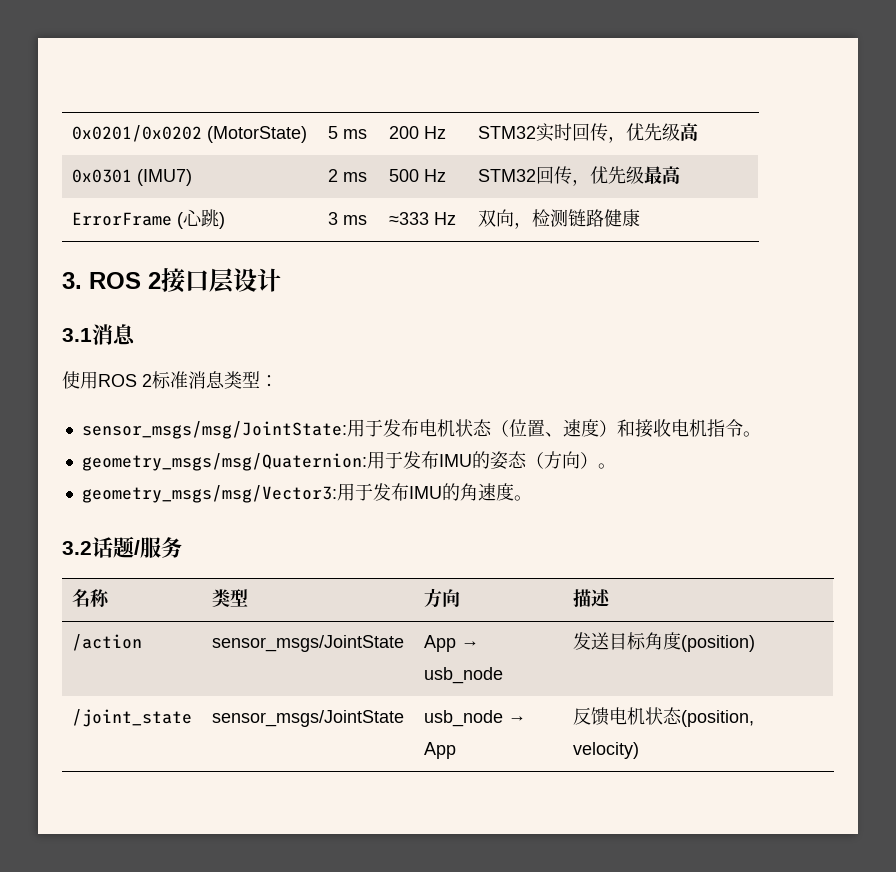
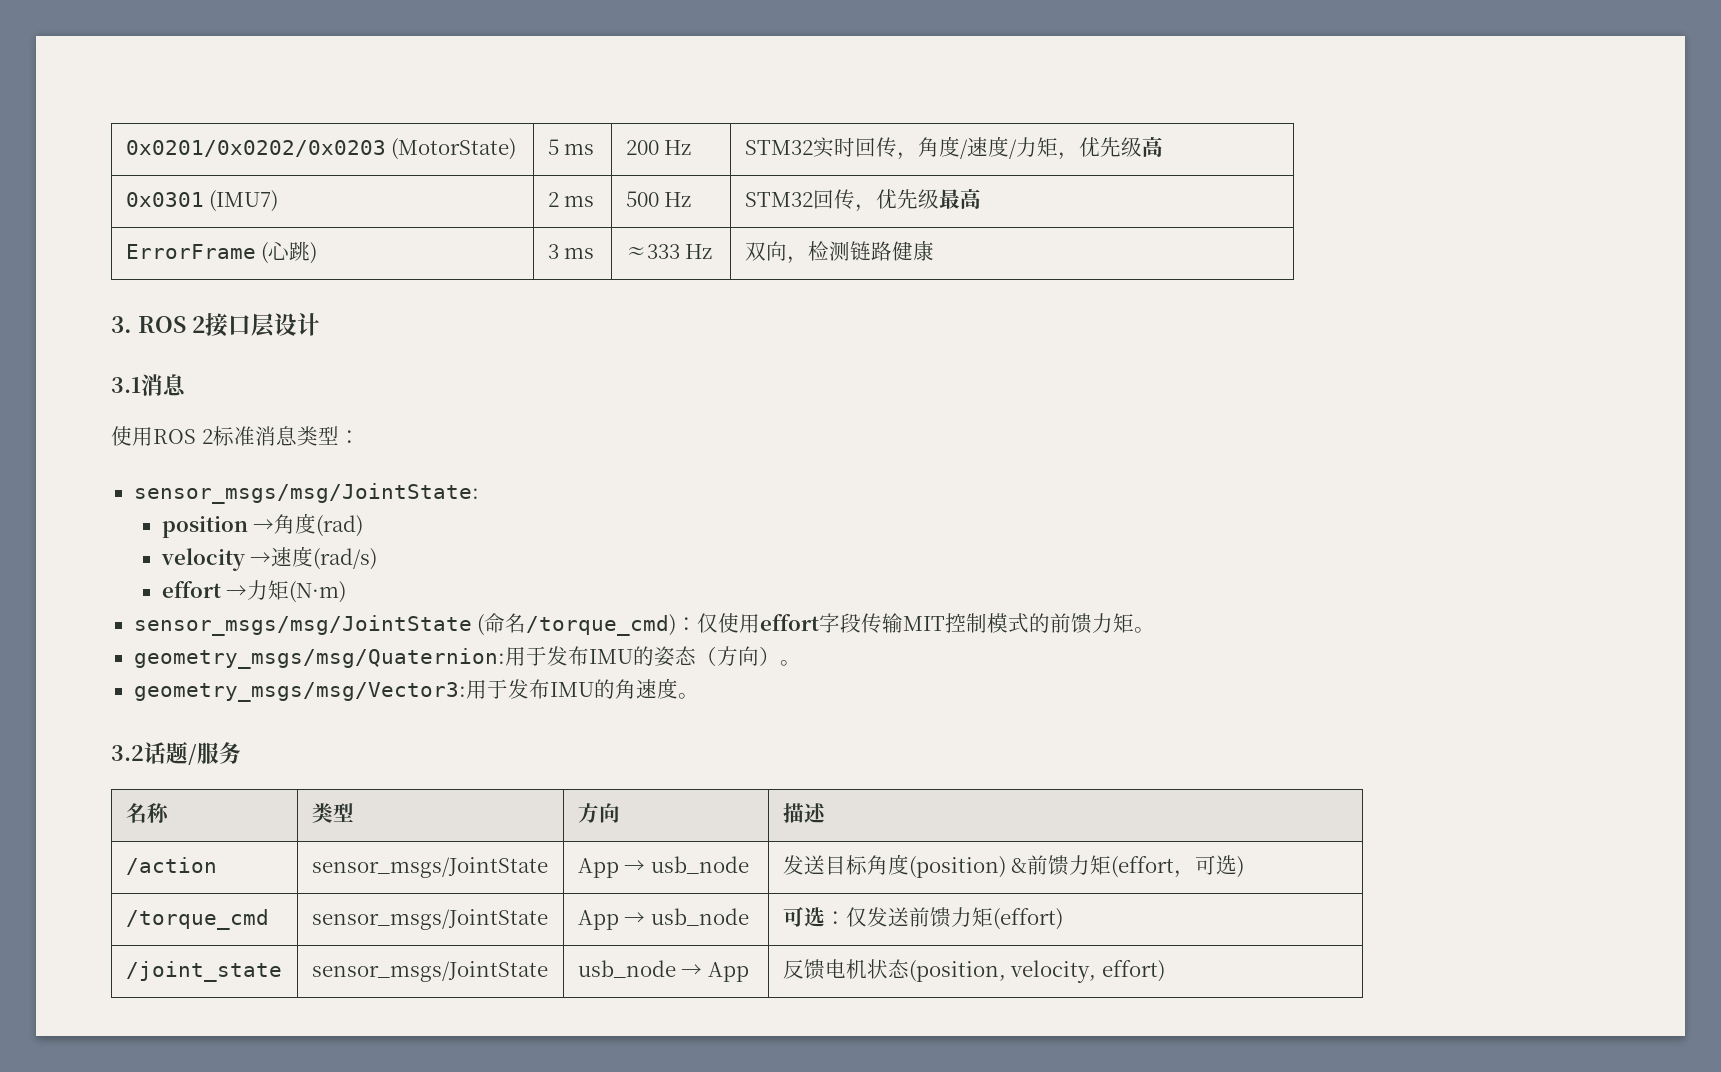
[71,125,202,142] 0x0201/0x0202 -> [125,140,386,157] 0x0201/0x0202/0x0203
(626, 139) none -> [917,136,1079,160] 角度/速度/力矩，
[346,419,743,438] 用于发布电机状态（位置、速度）和接收电机指令 -> [161,513,364,538] [160,546,378,571] [161,580,347,603] [133,613,1135,636] // position →角度(rad) // velocity →速度(rad/s) // effort →力矩(N·m) // sensor_msgs/msg/JointState (命名/torque_cmd)：仅使用effort字段传输MIT控制模式的前馈力矩
(755, 643) none -> [1011,855,1245,878] [125,909,269,930] [311,909,548,930] [577,908,749,930] [782,907,1063,930] &前馈力矩(effort，可选) // /torque_cmd | sensor_msgs/JointState | App → usb_node | 可选：仅发送前馈力矩(effort)
[572,742,639,759] velocity) -> [1010,960,1165,983] velocity, effort)

